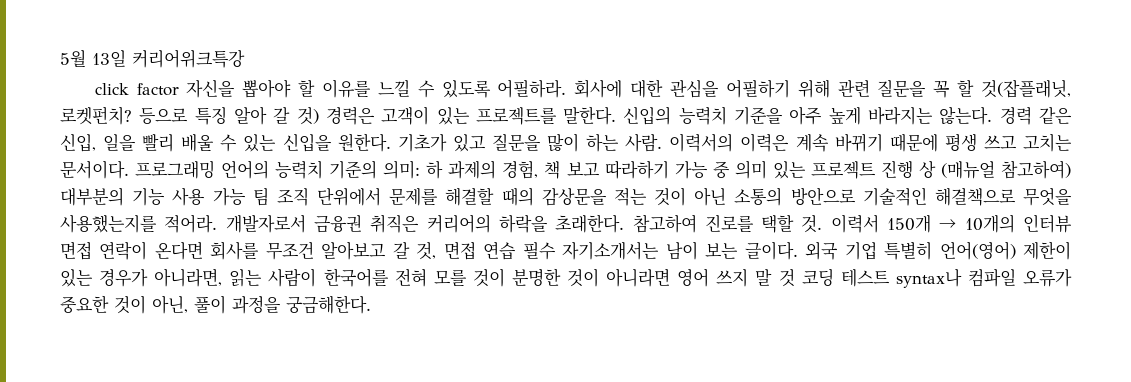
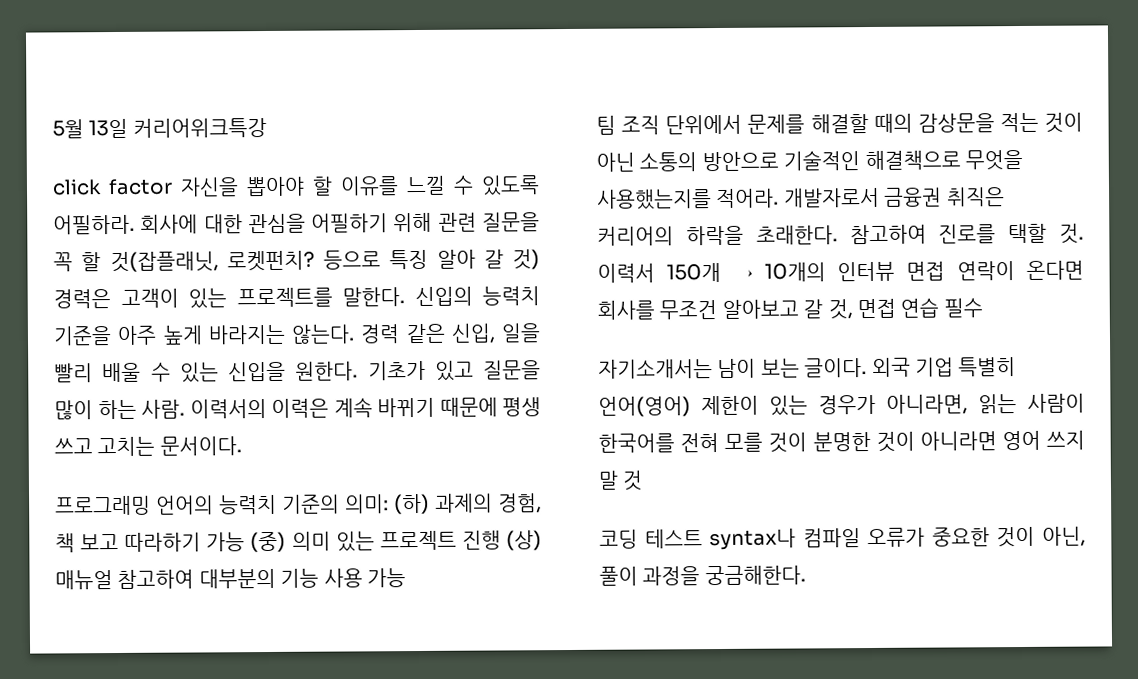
(129, 169) none -> (242, 446) //
[426,161,444,179] 하 -> [394,493,430,515] (하)
[712,161,730,178] 중 -> [250,531,287,553] (중)
[918,160,1071,179] 상 (매뉴얼 참고하여) -> [505,530,542,551] [55,569,195,590] (상) 매뉴얼 참고하여
(246, 197) none -> (406, 578) //
(556, 251) none -> (983, 308) //
(795, 278) none -> (644, 480) //

